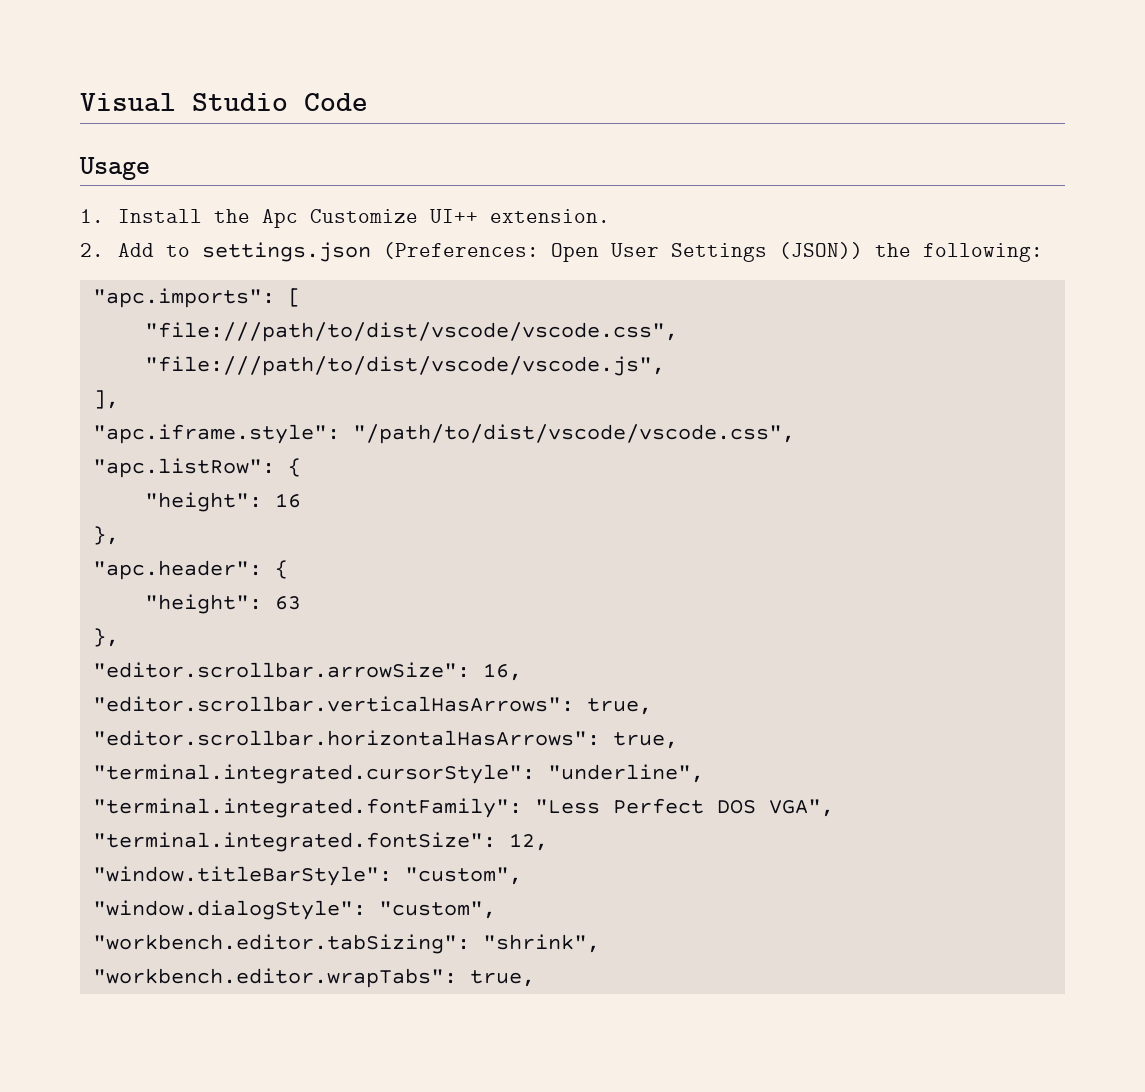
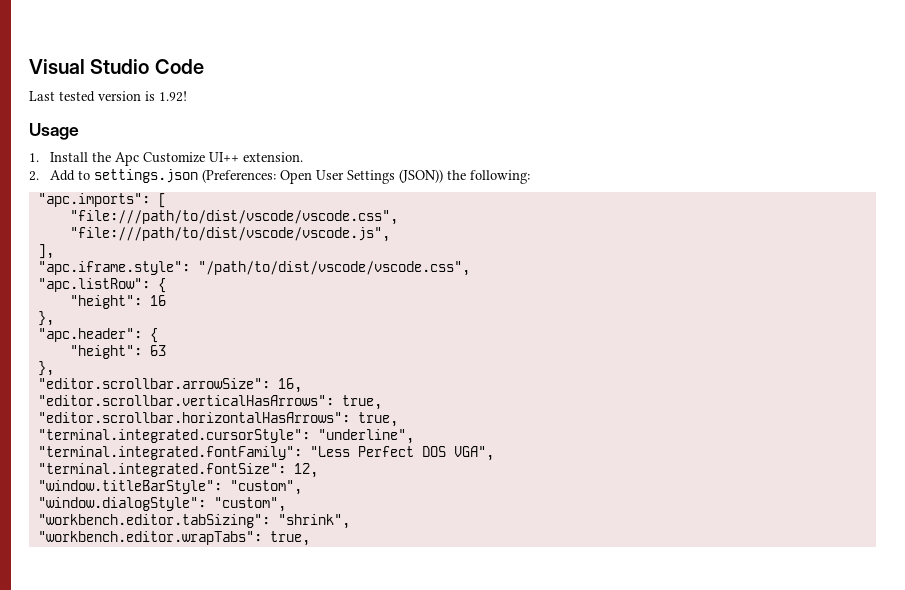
(368, 102) none -> [29,91,187,102] // Last tested version is 1.92!

